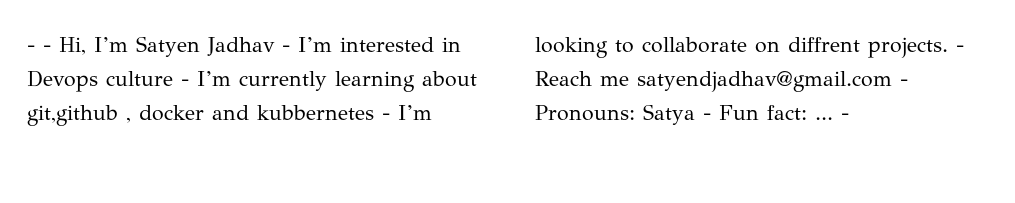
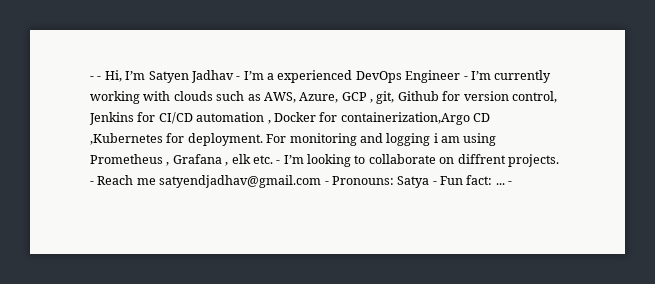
[340,37,461,52] [27,70,477,92] [27,105,374,126] interested in Devops culture - I’m currently learning about git,github , docker and kubbernetes -> [267,70,552,83] [90,91,557,104] [89,112,490,125] [90,133,497,146] [90,154,273,166] a experienced DevOps Engineer - I’m currently working with clouds such as AWS, Azure, GCP , git, Github for version control, Jenkins for CI/CD automation , Docker for containerization,Argo CD ,Kubernetes for deployment. For monitoring and logging i am using Prometheus , Grafana , elk etc.

